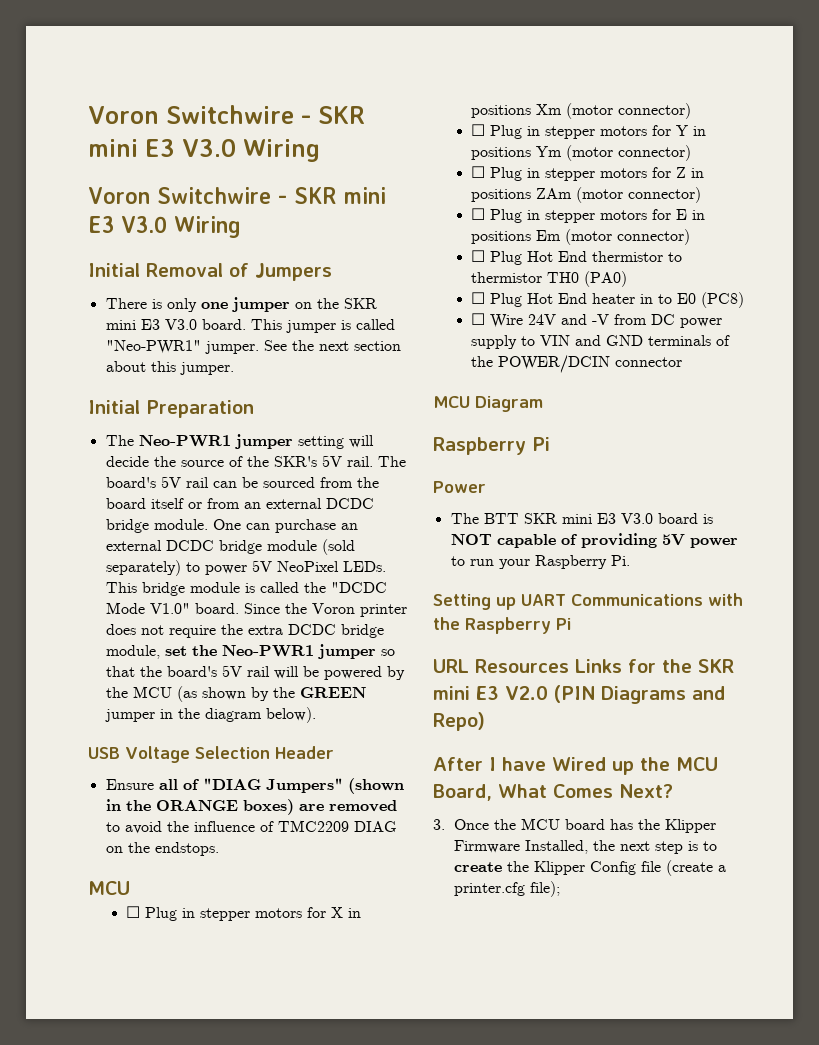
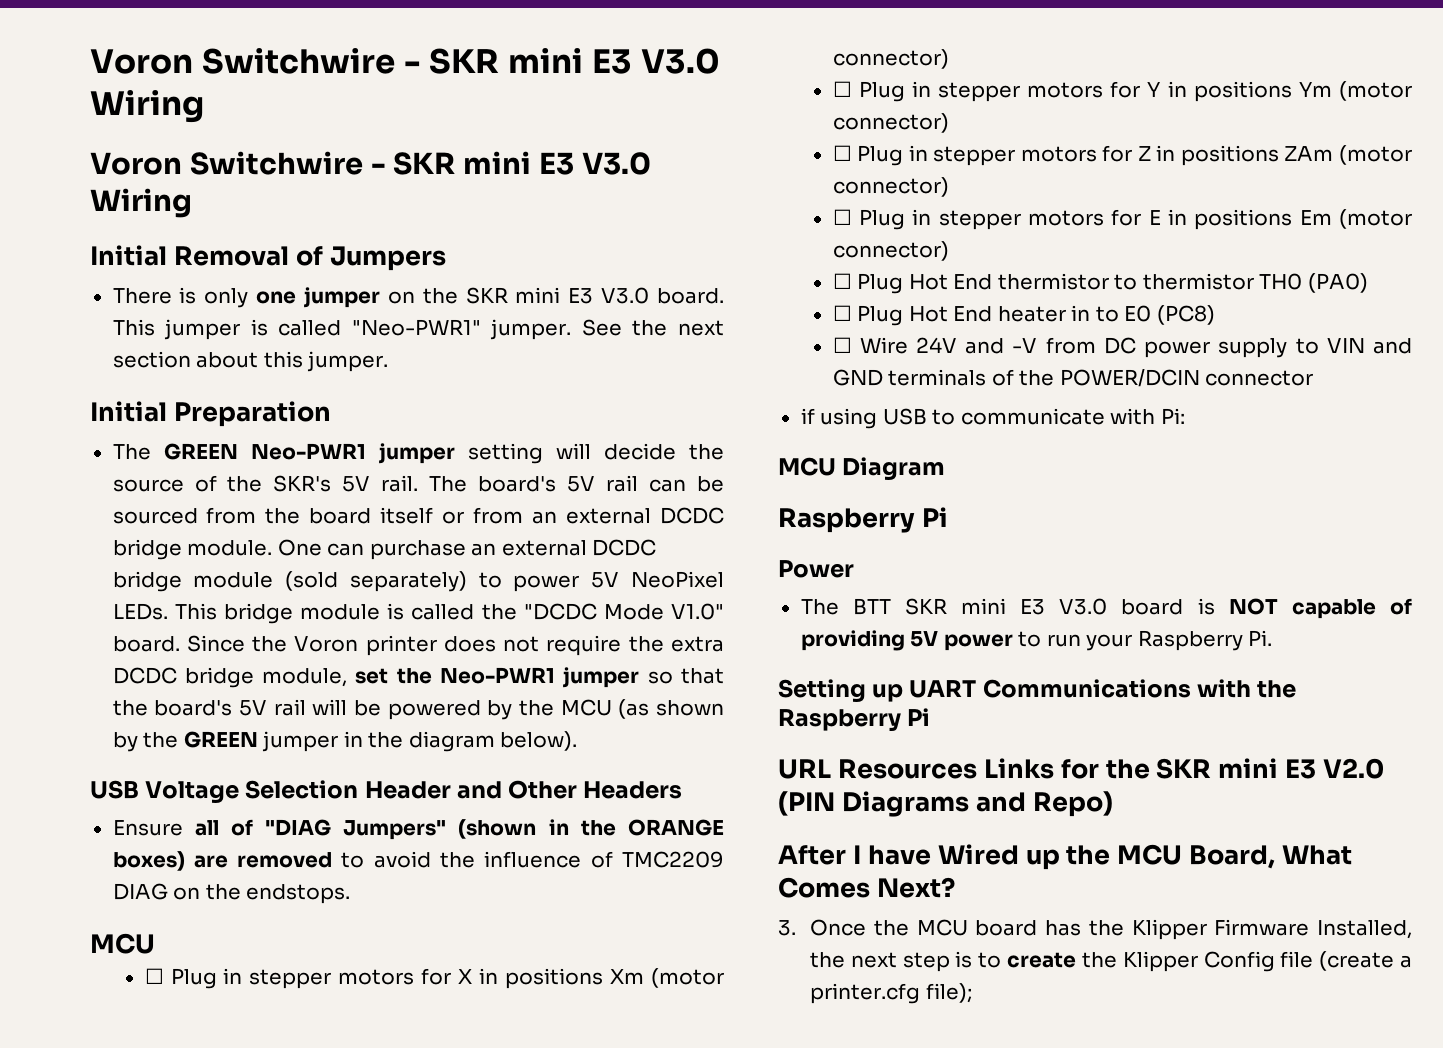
(134, 440) none -> [163,443,238,460] GREEN
(334, 752) none -> [456,780,683,799] and Other Headers
(683, 362) none -> [800,408,1185,429] // if using USB to communicate with Pi:

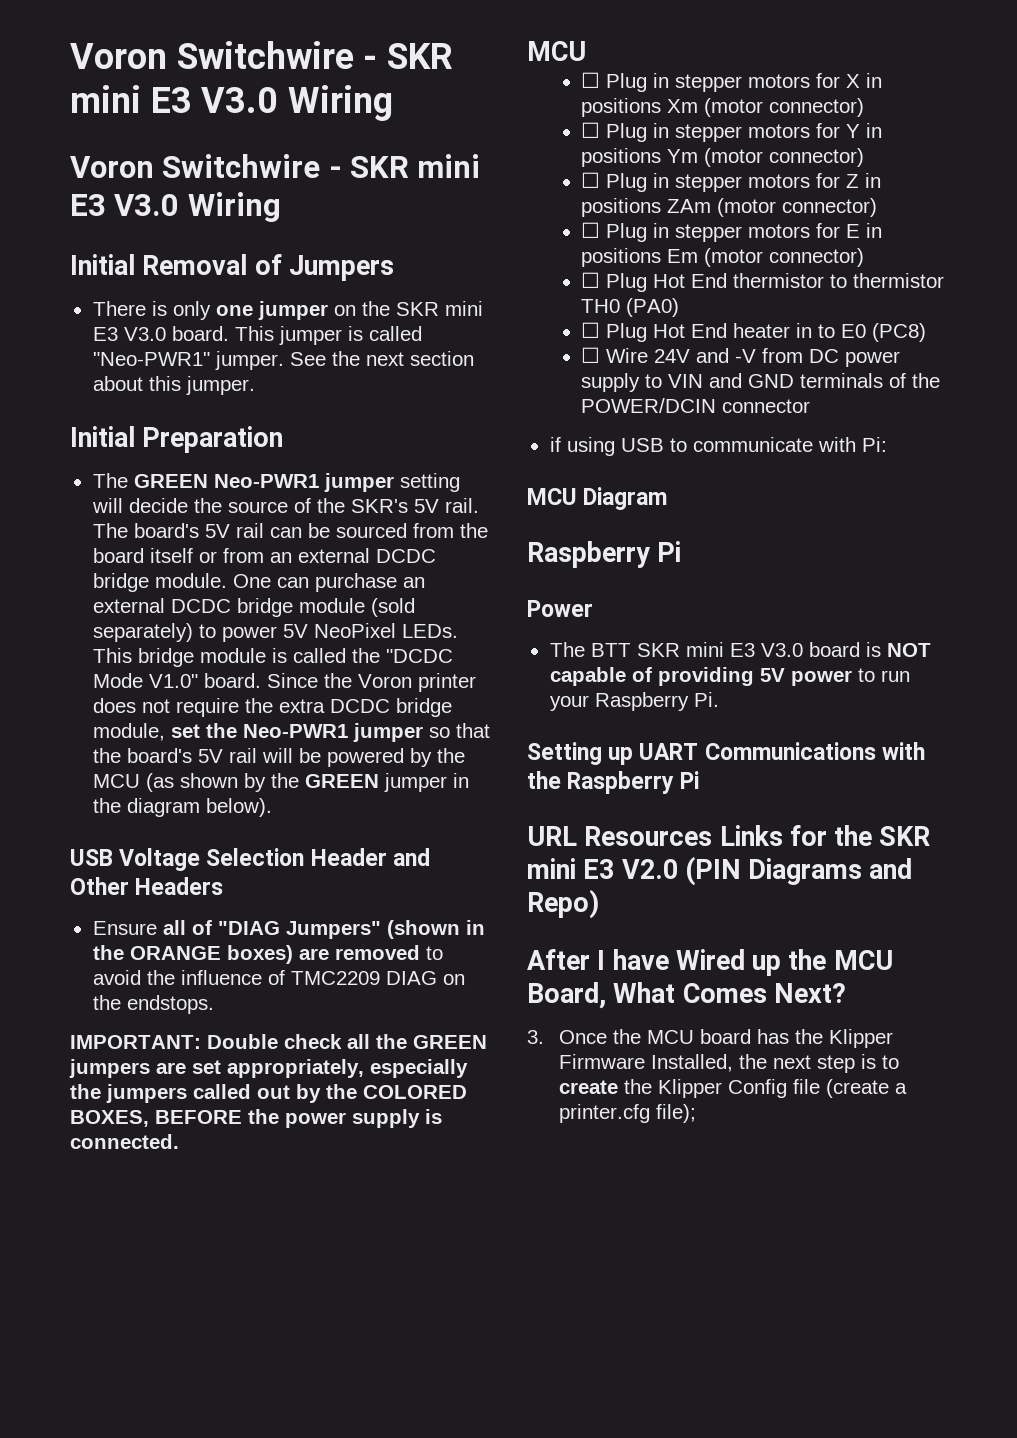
(351, 894) none -> [70,1034,487,1049] [69,1059,468,1078] [70,1084,467,1103] [70,1109,442,1128] [70,1134,179,1149] // IMPORTANT: Double check all the GREEN jumpers are set appropriately, especially the jumpers called out by the COLORED BOXES, BEFORE the power supply is connected.

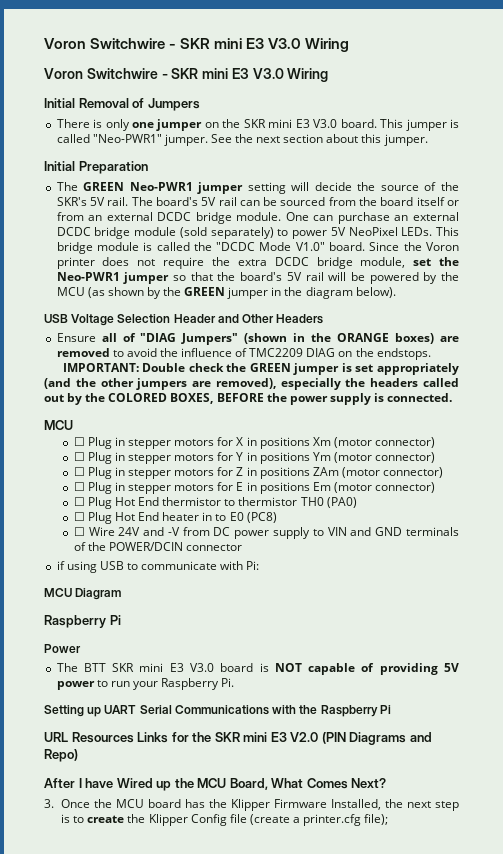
[347,1034,487,1049] [69,1059,364,1078] all the GREEN jumpers are set appropriately, -> [226,363,459,375] [44,378,276,390] the GREEN jumper is set appropriately (and the other jumpers are removed),
[106,1084,187,1103] jumpers -> [370,378,419,387] headers
(699, 751) none -> [139,705,172,714] Serial

